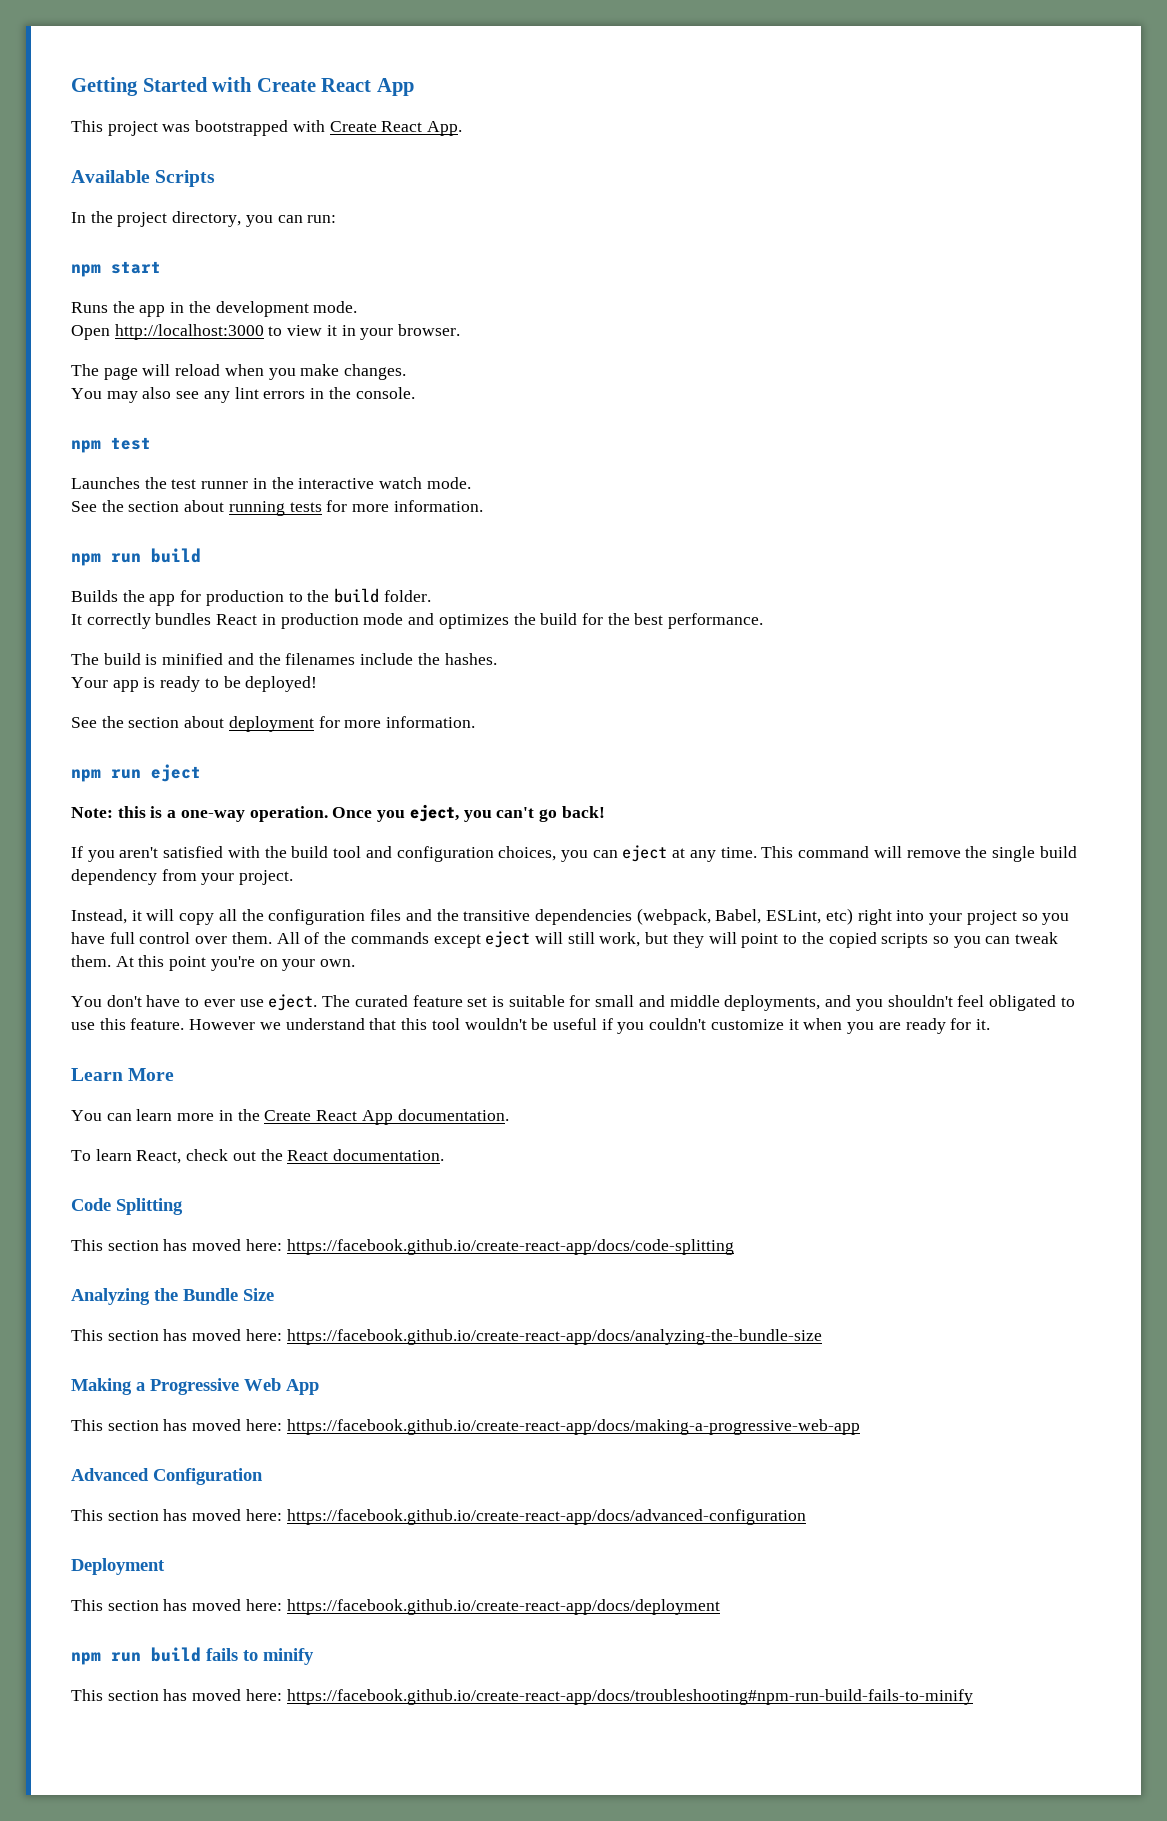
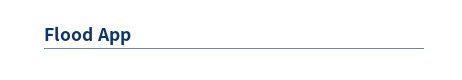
[71,77,414,96] [71,120,463,136] [71,170,216,187] [71,211,337,227] [71,261,161,277] [71,301,358,317] [71,324,461,340] [71,364,407,380] [71,387,415,403] [71,437,151,453] [71,477,471,489] [71,500,483,516] [71,548,201,566] [71,588,431,606] [71,613,764,629] [71,653,497,665] [71,676,318,692] [71,716,476,732] [71,764,201,782] [71,804,605,822] [71,845,1077,862] [71,869,294,885] [71,908,1070,925] [71,931,1059,948] [71,955,356,971] [71,994,1075,1011] [71,1018,990,1034] [71,1068,175,1081] [71,1109,509,1125] [71,1149,445,1164] [71,1198,183,1215] [71,1239,734,1255] [71,1288,274,1305] [71,1329,822,1345] [71,1378,319,1395] [71,1419,860,1435] [71,1468,263,1485] [71,1509,806,1525] [71,1558,165,1575] [71,1599,720,1615] [71,1647,314,1665] [71,1689,973,1705] Getting Started with Create React App // This project was bootstrapped with Create React App. // Available Scripts // In the project directory, you can run: // npm start // Runs the app in the development mode. // Open http://localhost:3000 to view it in your browser. // The page will reload when you make changes. // You may also see any lint errors in the console. // npm test // Launches the test runner in the interactive watch mode. // See the section about running tests for more information. // npm run build // Builds the app for production to the build folder. // It correctly bundles React in production mode and optimizes the build for the best performance. // The build is minified and the filenames include the hashes. // Your app is ready to be deployed! // See the section about deployment for more information. // npm run eject // Note: this is a one-way operation. Once you eject, you can't go back! // If you aren't satisfied with the build tool and configuration choices, you can eject at any time. This command will remove the single build dependency from your project. // Instead, it will copy all the configuration files and the transitive dependencies (webpack, Babel, ESLint, etc) right into your project so you have full control over them. All of the commands except eject will still work, but they will point to the copied scripts so you can tweak them. At this point you're on your own. // You don't have to ever use eject. The curated feature set is suitable for small and middle deployments, and you shouldn't feel obligated to use this feature. However we understand that this tool wouldn't be useful if you couldn't customize it when you are ready for it. // Learn More // You can learn more in the Create React App documentation. // To learn React, check out the React documentation. // Code Splitting // This section has moved here: https://facebook.github.io/create-react-app/docs/code-splitting // Analyzing the Bundle Size // This section has moved here: https://facebook.github.io/create-react-app/docs/analyzing-the-bundle-size // Making a Progressive Web App // This section has moved here: https://facebook.github.io/create-react-app/docs/making-a-progressive-web-app // Advanced Configuration // This section has moved here: https://facebook.github.io/create-react-app/docs/advanced-configuration // Deployment // This section has moved here: https://facebook.github.io/create-react-app/docs/deployment // npm run build fails to minify // This section has moved here: https://facebook.github.io/create-react-app/docs/troubleshooting#npm-run-build-fails-to-minify -> [44,26,131,45] Flood App

